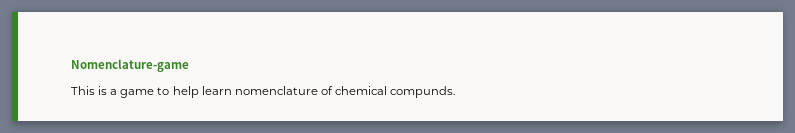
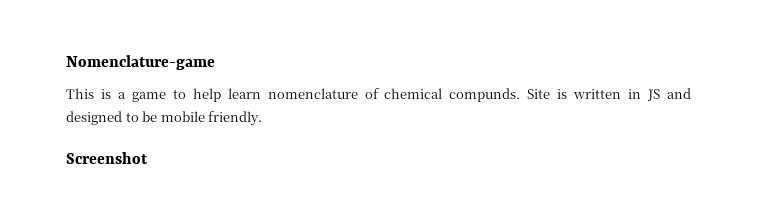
(456, 92) none -> [527,88,691,101] [66,111,263,126] [66,152,148,164] Site is written in JS and designed to be mobile friendly. // Screenshot

